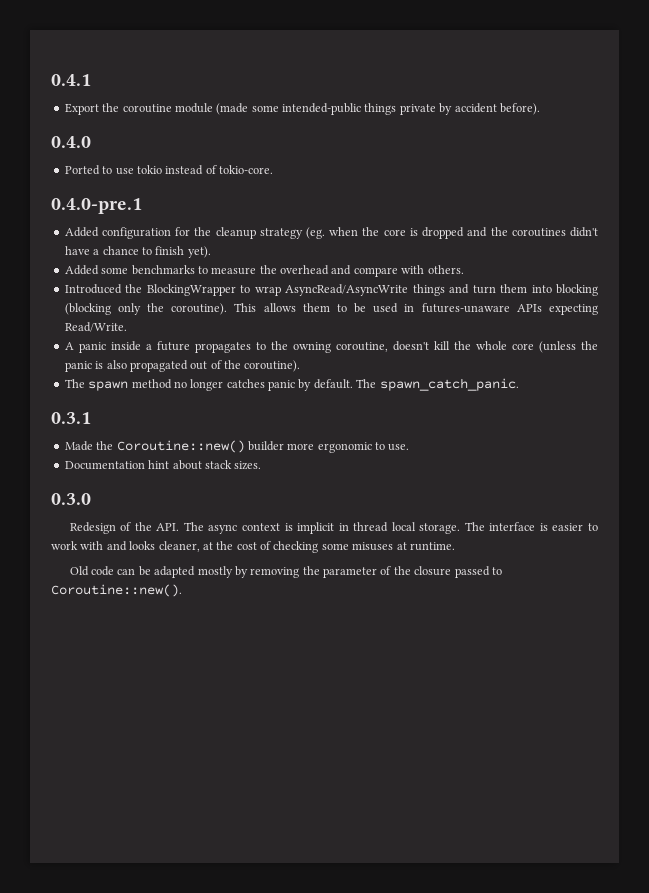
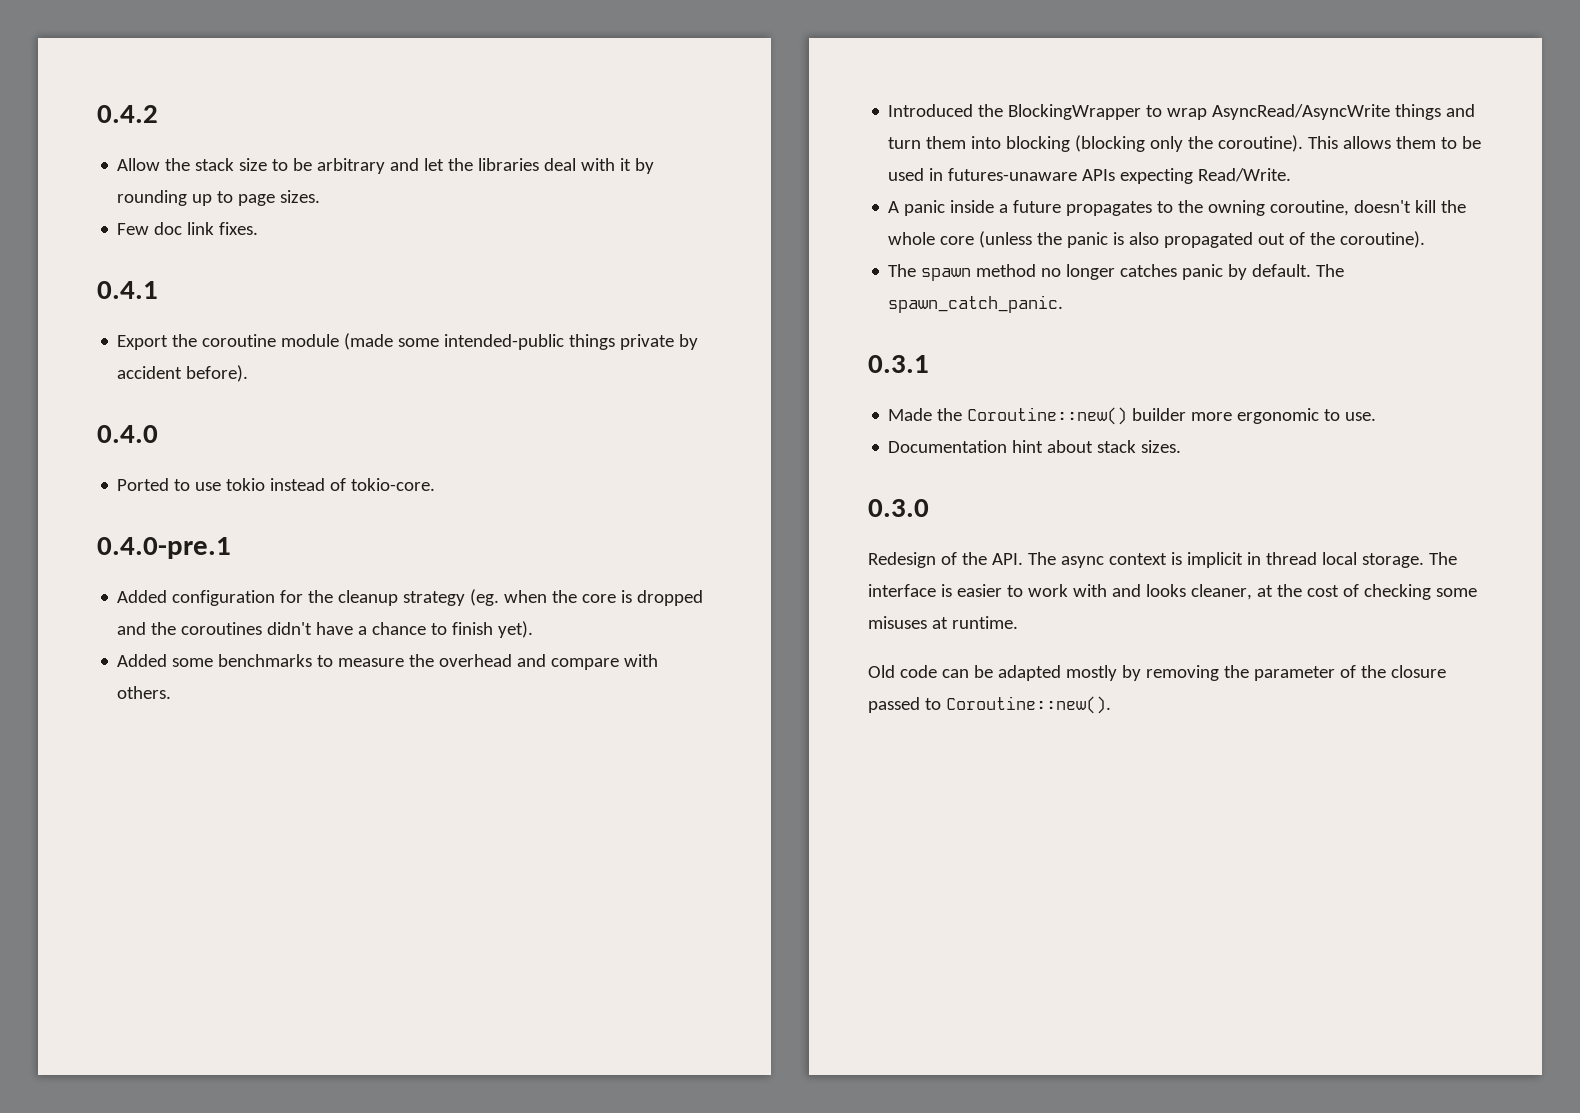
(51, 80) none -> [97,105,158,123] [117,158,655,174] [117,190,321,206] [117,222,259,235] 0.4.2 // Allow the stack size to be arbitrary and let the libraries deal with it by rounding up to page sizes. // Few doc link fixes. //

